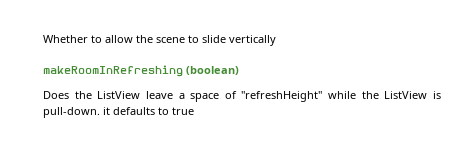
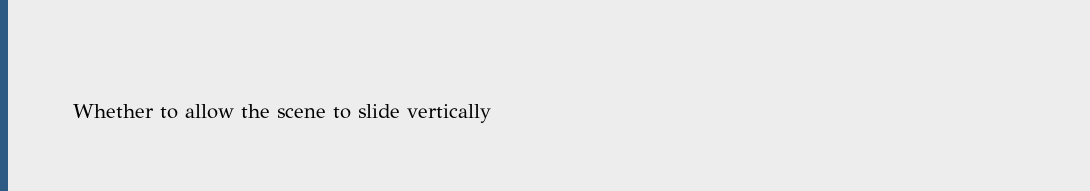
[43,65,239,77] [43,91,441,102] [43,107,194,118] // makeRoomInRefreshing (boolean) // Does the ListView leave a space of "refreshHeight" while the ListView is pull-down. it defaults to true -> (491, 113) none

